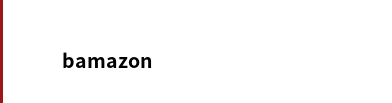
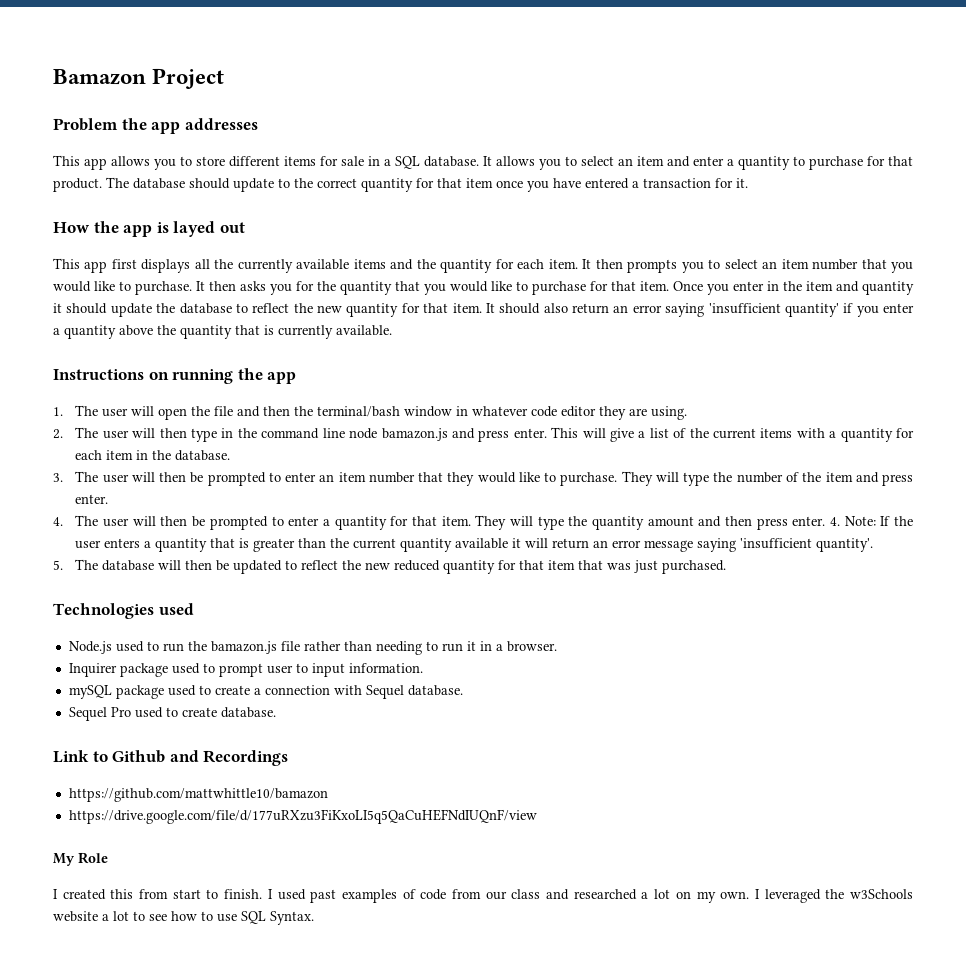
[62,52,153,68] bamazon -> [53,68,225,89] [53,118,258,134] [53,155,913,170] [53,177,748,192] [53,221,245,237] [53,258,914,273] [53,281,914,295] [53,303,914,317] [53,325,392,339] [53,368,297,384] [53,405,688,420] [53,427,915,442] [75,450,231,461] [53,471,913,486] [75,494,109,504] [53,515,913,530] [75,538,874,552] [53,559,727,574] [53,603,194,619] [68,641,557,655] [68,663,423,677] [68,685,463,699] [68,707,276,721] [53,750,289,766] [68,788,328,802] [68,809,537,824] [53,852,108,866] [53,889,914,903] [53,911,314,925] Bamazon Project // Problem the app addresses // This app allows you to store different items for sale in a SQL database. It allows you to select an item and enter a quantity to purchase for that product. The database should update to the correct quantity for that item once you have entered a transaction for it. // How the app is layed out // This app first displays all the currently available items and the quantity for each item. It then prompts you to select an item number that you would like to purchase. It then asks you for the quantity that you would like to purchase for that item. Once you enter in the item and quantity it should update the database to reflect the new quantity for that item. It should also return an error saying 'insufficient quantity' if you enter a quantity above the quantity that is currently available. // Instructions on running the app // 1. The user will open the file and then the terminal/bash window in whatever code editor they are using. // 2. The user will then type in the command line node bamazon.js and press enter. This will give a list of the current items with a quantity for each item in the database. // 3. The user will then be prompted to enter an item number that they would like to purchase. They will type the number of the item and press enter. // 4. The user will then be prompted to enter a quantity for that item. They will type the quantity amount and then press enter. 4. Note: If the user enters a quantity that is greater than the current quantity available it will return an error message saying 'insufficient quantity'. // 5. The database will then be updated to reflect the new reduced quantity for that item that was just purchased. // Technologies used // Node.js used to run the bamazon.js file rather than needing to run it in a browser. // Inquirer package used to prompt user to input information. // mySQL package used to create a connection with Sequel database. // Sequel Pro used to create database. // Link to Github and Recordings // https://github.com/mattwhittle10/bamazon // https://drive.google.com/file/d/177uRXzu3FiKxoLI5q5QaCuHEFNdIUQnF/view // My Role // I created this from start to finish. I used past examples of code from our class and researched a lot on my own. I leveraged the w3Schools website a lot to see how to use SQL Syntax.

